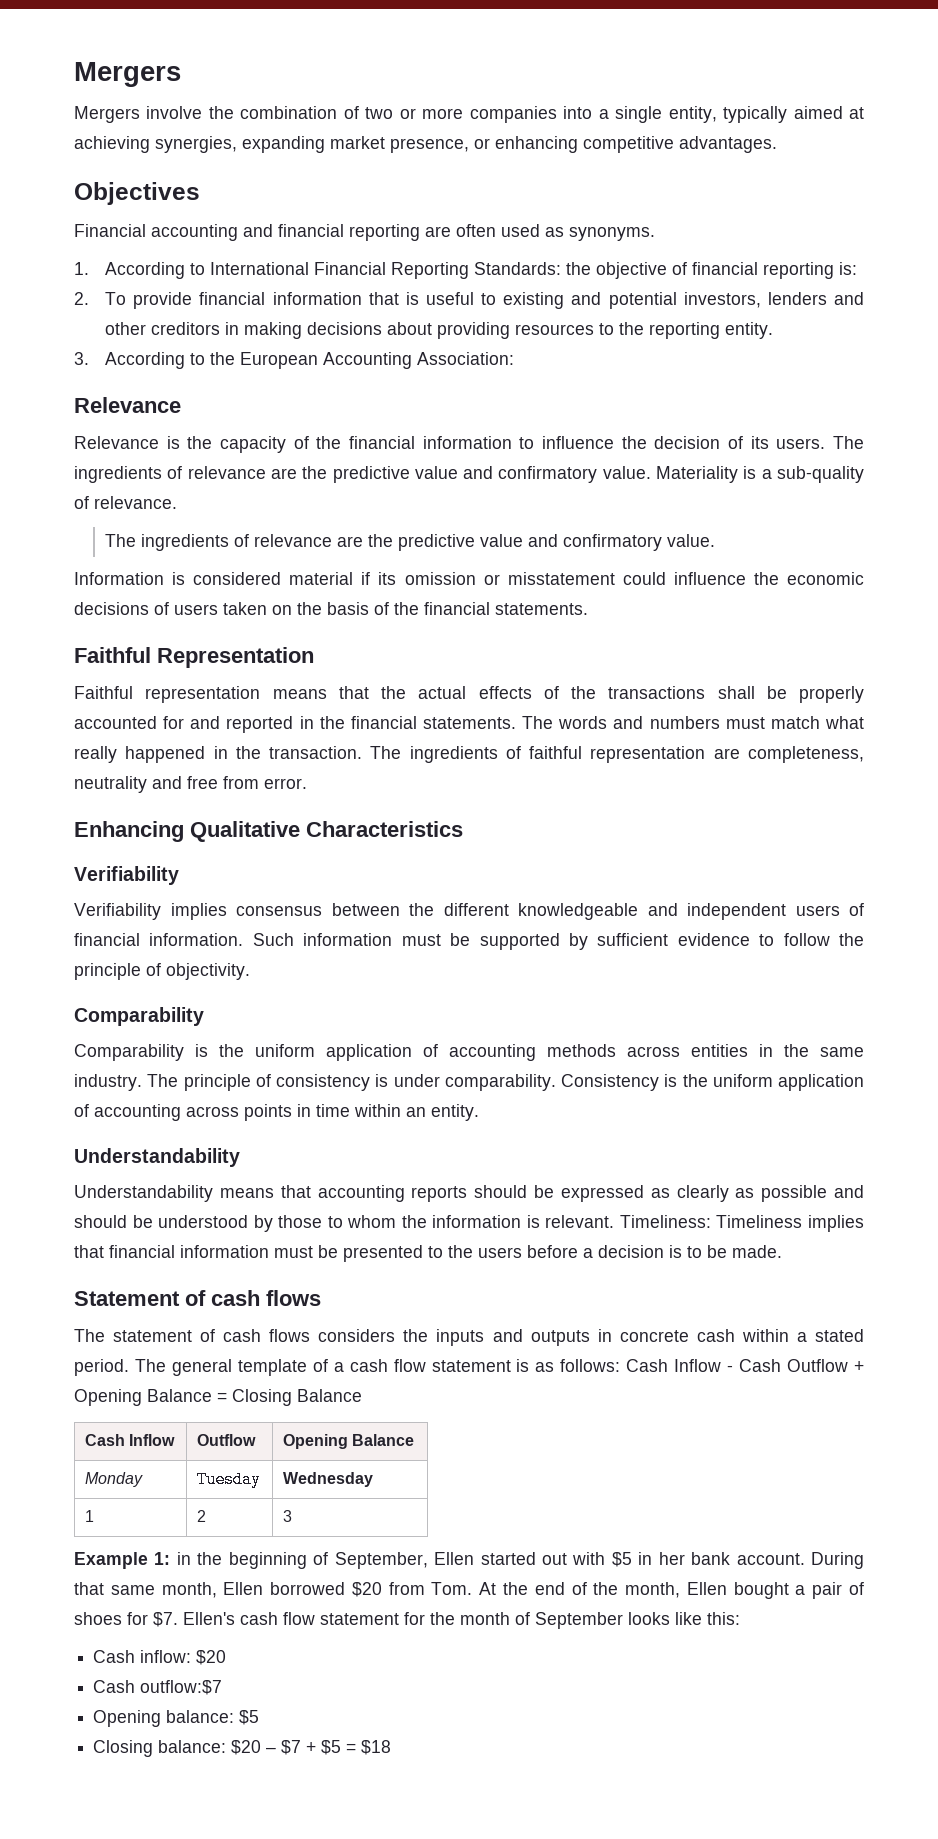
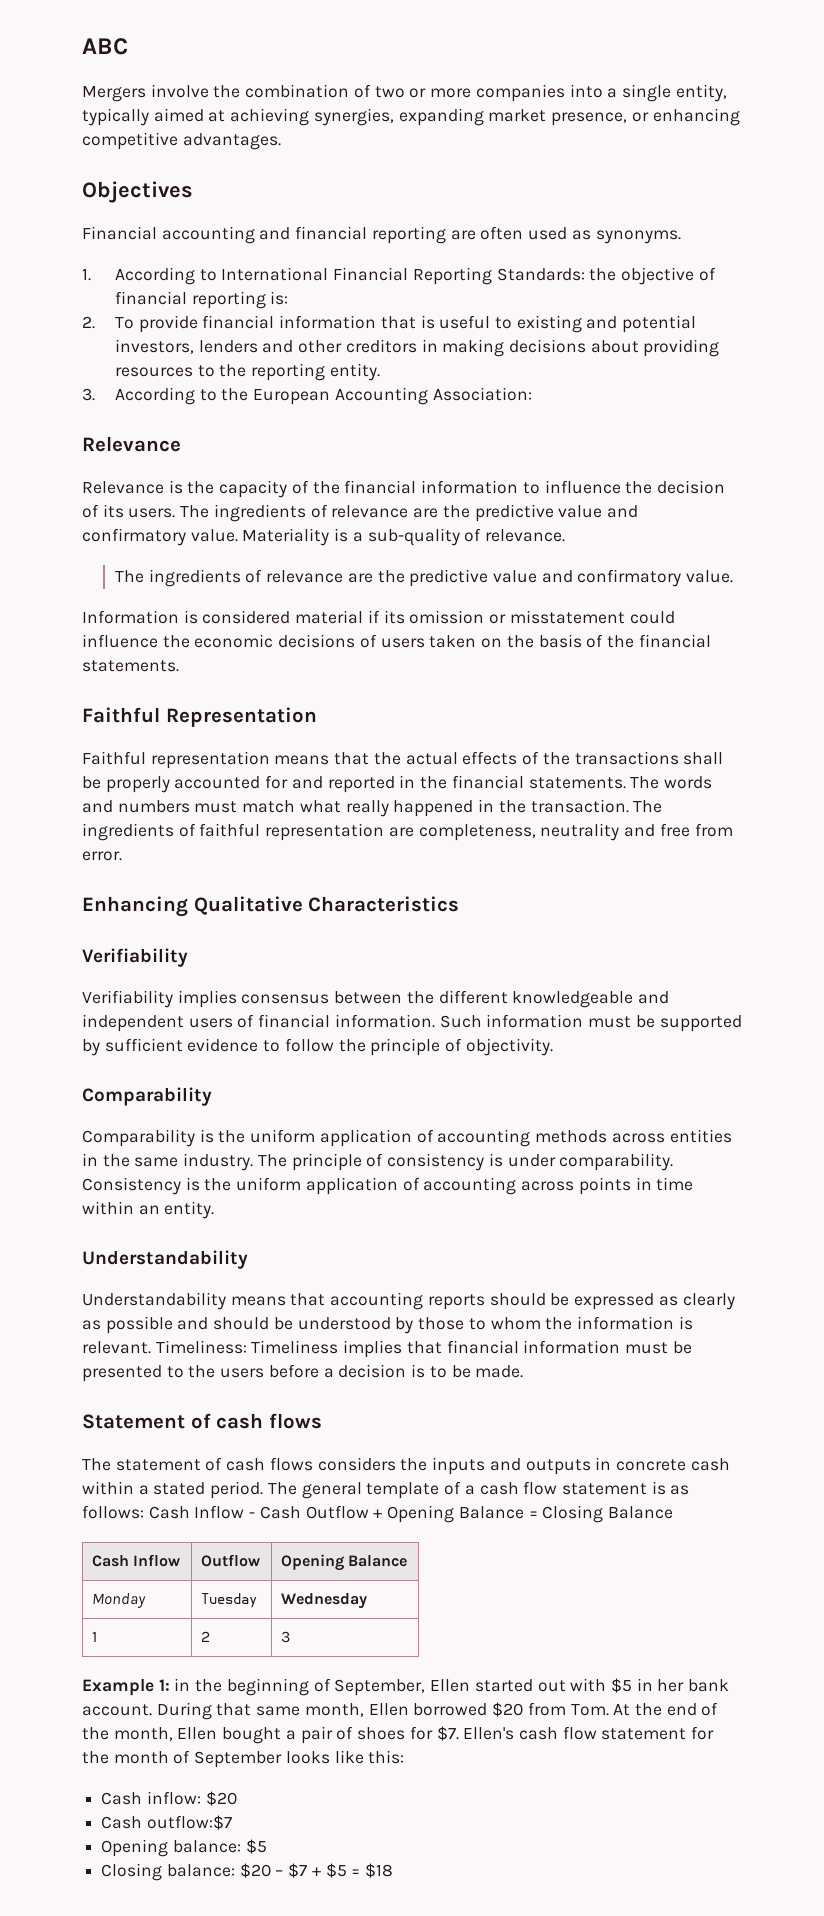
[74,62,181,87] Mergers -> [82,38,128,55] ABC

